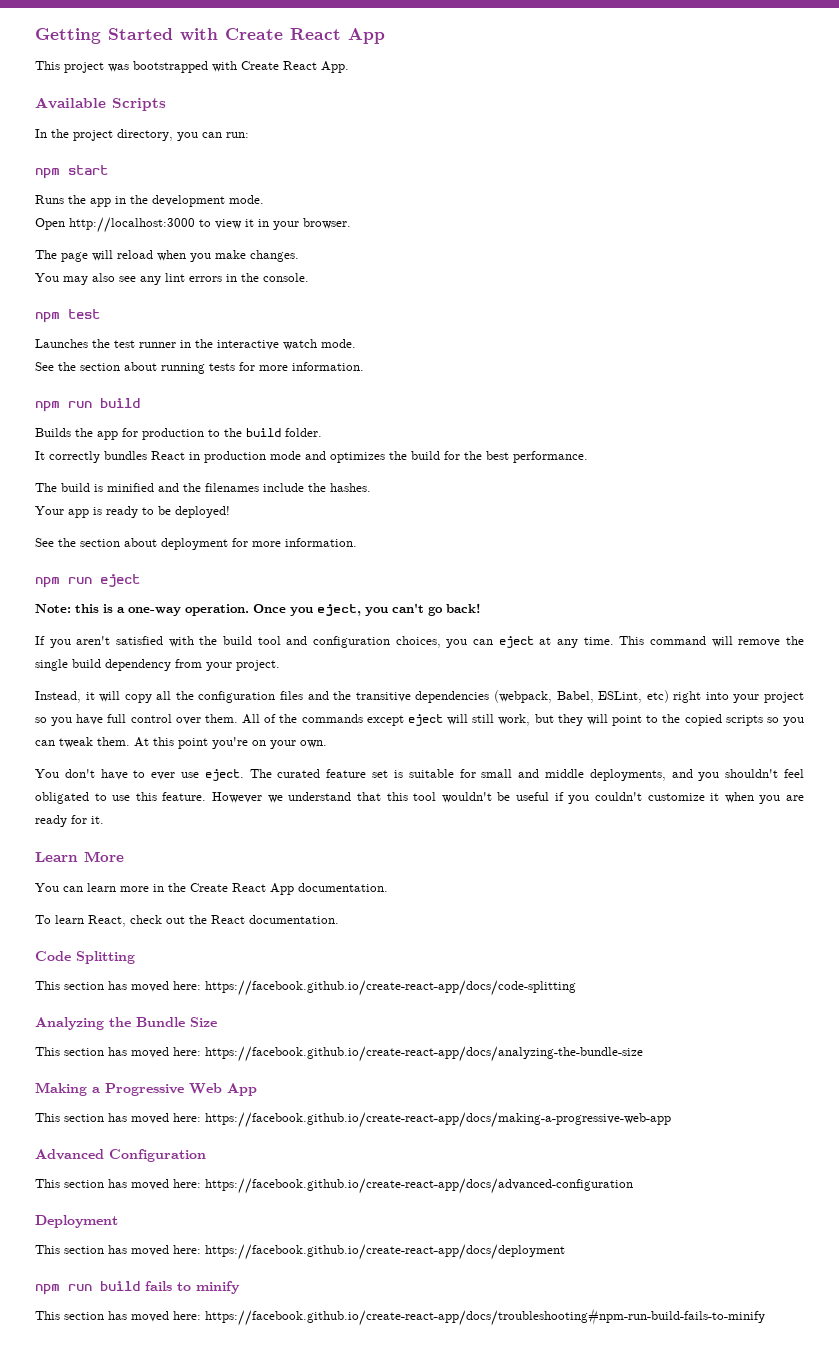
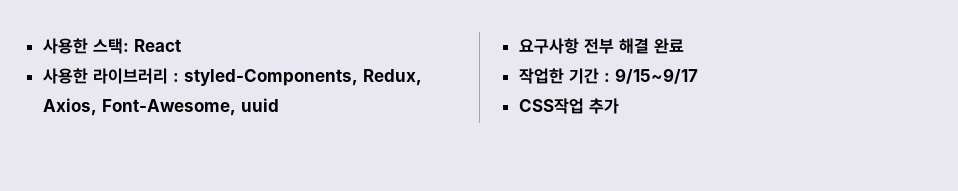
[35,28,385,44] [35,61,349,73] [35,97,166,111] [35,129,249,141] [35,165,108,179] [35,195,264,207] [35,217,351,233] [35,250,299,262] [35,273,309,285] [35,309,100,323] [35,339,356,350] [35,362,364,374] [35,398,140,412] [35,428,322,440] [35,451,588,463] [35,483,371,492] [35,506,230,518] [35,538,357,550] [35,574,140,588] [35,603,481,616] [35,636,804,648] [35,659,280,671] [35,690,804,703] [35,714,804,726] [35,737,327,749] [35,769,804,781] [35,792,804,804] [35,815,104,827] [35,851,124,862] [35,883,388,895] [35,915,339,927] [35,951,135,964] [35,980,576,996] [35,1017,217,1030] [35,1046,643,1062] [35,1082,257,1096] [35,1112,671,1128] [35,1149,206,1162] [35,1178,633,1194] [35,1215,118,1228] [35,1244,565,1260] [35,1281,240,1295] [35,1308,765,1326] Getting Started with Create React App // This project was bootstrapped with Create React App. // Available Scripts // In the project directory, you can run: // npm start // Runs the app in the development mode. // Open http://localhost:3000 to view it in your browser. // The page will reload when you make changes. // You may also see any lint errors in the console. // npm test // Launches the test runner in the interactive watch mode. // See the section about running tests for more information. // npm run build // Builds the app for production to the build folder. // It correctly bundles React in production mode and optimizes the build for the best performance. // The build is minified and the filenames include the hashes. // Your app is ready to be deployed! // See the section about deployment for more information. // npm run eject // Note: this is a one-way operation. Once you eject, you can't go back! // If you aren't satisfied with the build tool and configuration choices, you can eject at any time. This command will remove the single build dependency from your project. // Instead, it will copy all the configuration files and the transitive dependencies (webpack, Babel, ESLint, etc) right into your project so you have full control over them. All of the commands except eject will still work, but they will point to the copied scripts so you can tweak them. At this point you're on your own. // You don't have to ever use eject. The curated feature set is suitable for small and middle deployments, and you shouldn't feel obligated to use this feature. However we understand that this tool wouldn't be useful if you couldn't customize it when you are ready for it. // Learn More // You can learn more in the Create React App documentation. // To learn React, check out the React documentation. // Code Splitting // This section has moved here: https://facebook.github.io/create-react-app/docs/code-splitting // Analyzing the Bundle Size // This section has moved here: https://facebook.github.io/create-react-app/docs/analyzing-the-bundle-size // Making a Progressive Web App // This section has moved here: https://facebook.github.io/create-react-app/docs/making-a-progressive-web-app // Advanced Configuration // This section has moved here: https://facebook.github.io/create-react-app/docs/advanced-configuration // Deployment // This section has moved here: https://facebook.github.io/create-react-app/docs/deployment // npm run build fails to minify // This section has moved here: https://facebook.github.io/create-react-app/docs/troubleshooting#npm-run-build-fails-to-minify -> [42,38,181,54] [42,68,422,86] [42,98,279,116] [518,38,684,54] [518,68,698,84] [518,98,619,114] 사용한 스택: React // 사용한 라이브러리 : styled-Components, Redux, Axios, Font-Awesome, uuid // 요구사항 전부 해결 완료 // 작업한 기간 : 9/15~9/17 // CSS작업 추가

